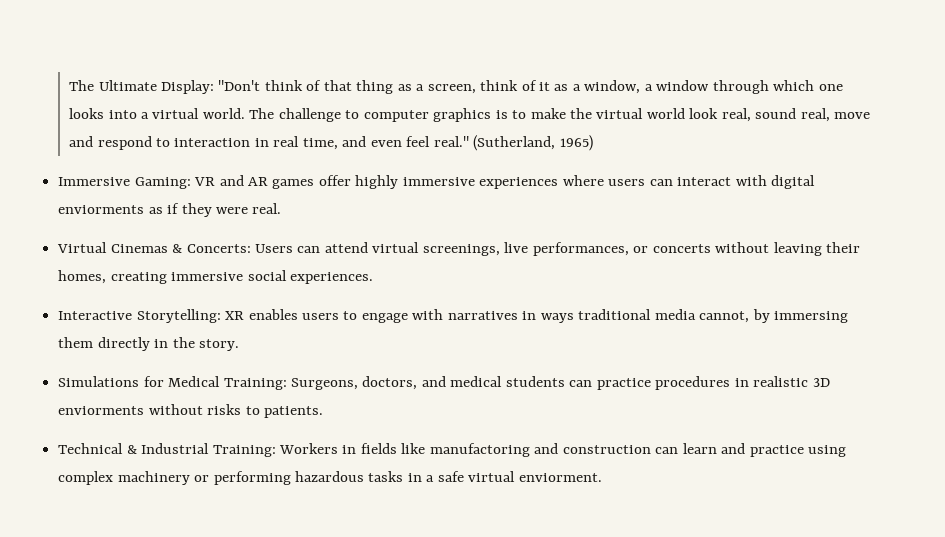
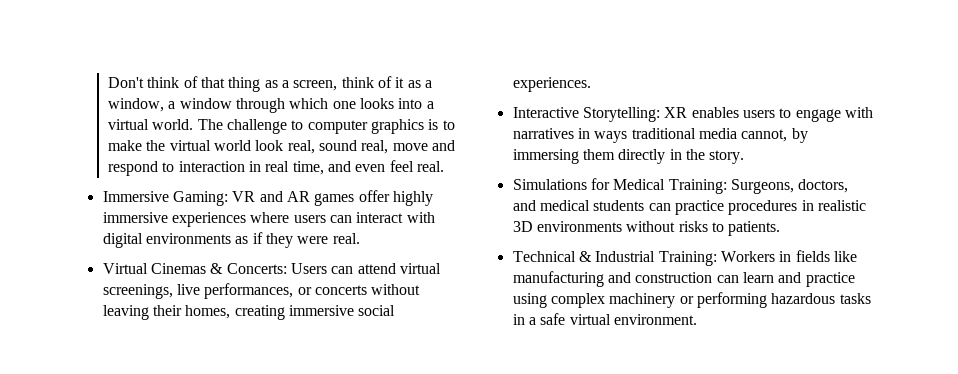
[69,80,261,94] The Ultimate Display: "Don't -> [108,77,145,88] Don't
[433,135,593,151] real." (Sutherland, 1965) -> [416,161,444,172] real.
[58,205,145,214] enviorments -> [145,233,231,244] environments
[58,406,145,415] enviorments -> [536,221,622,232] environments
[429,443,530,457] manufactoring -> [512,271,604,287] manufacturing
[518,473,602,482] enviorment. -> [613,314,697,325] environment.

